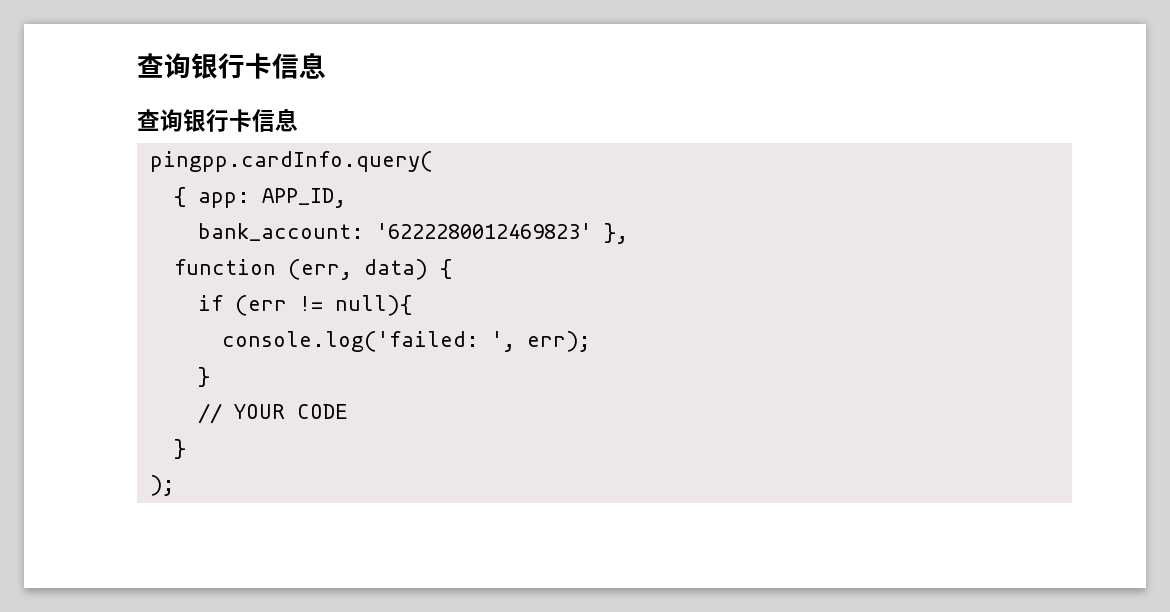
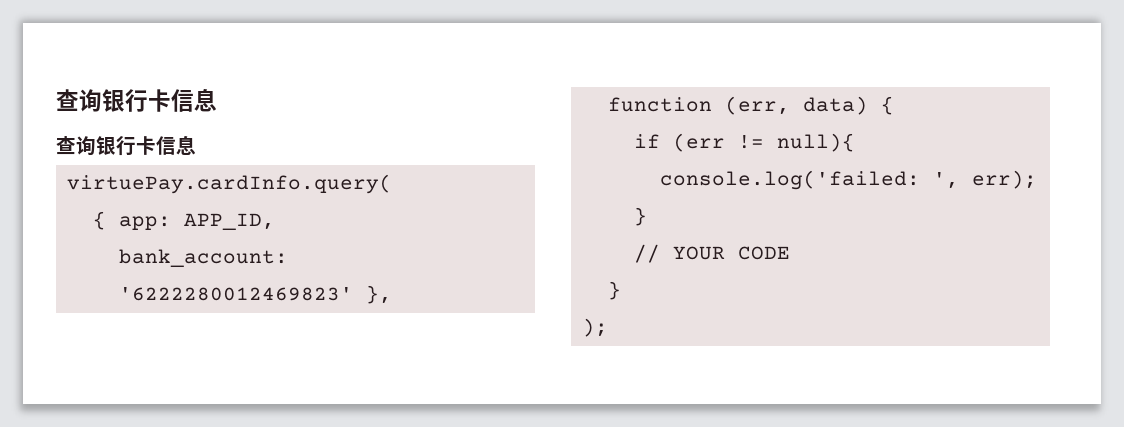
[149,151,433,172] pingpp.cardInfo.query( -> [66,174,392,194] virtuePay.cardInfo.query(

